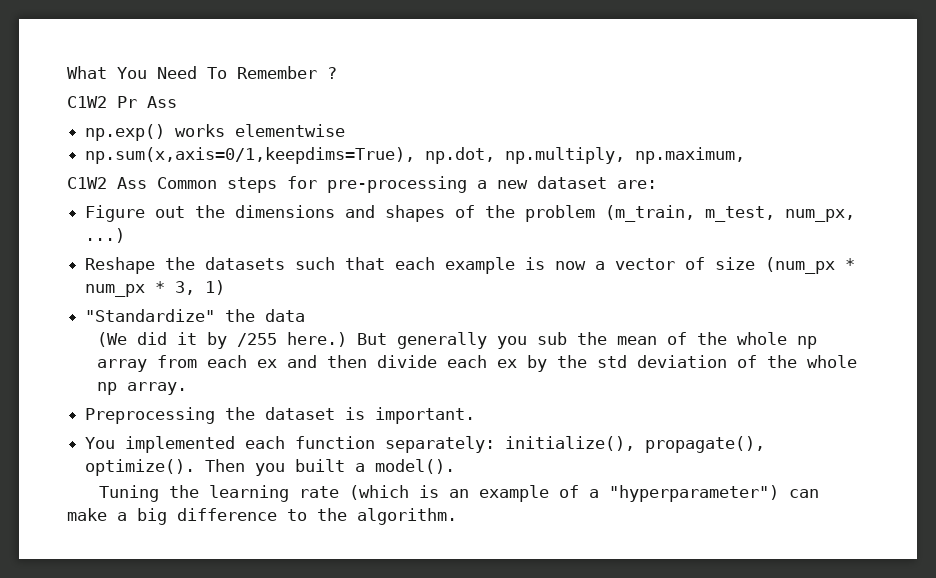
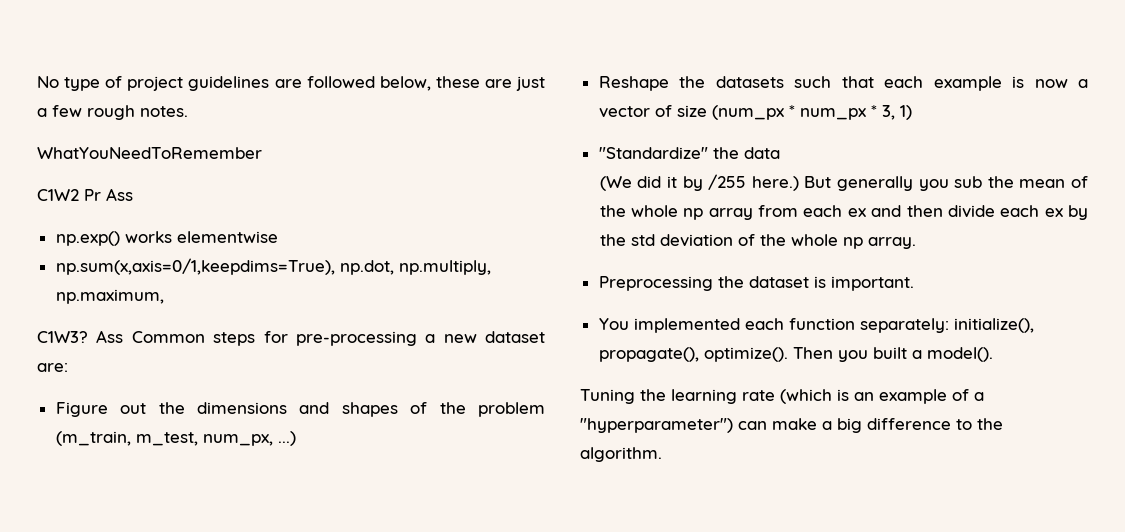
[67,66,337,79] What You Need To Remember ? -> [37,76,546,91] [37,105,188,120] [37,147,262,159] No type of project guidelines are followed below, these are just a few rough notes. // WhatYouNeedToRemember
[67,177,107,189] C1W2 -> [37,331,88,343] C1W3?

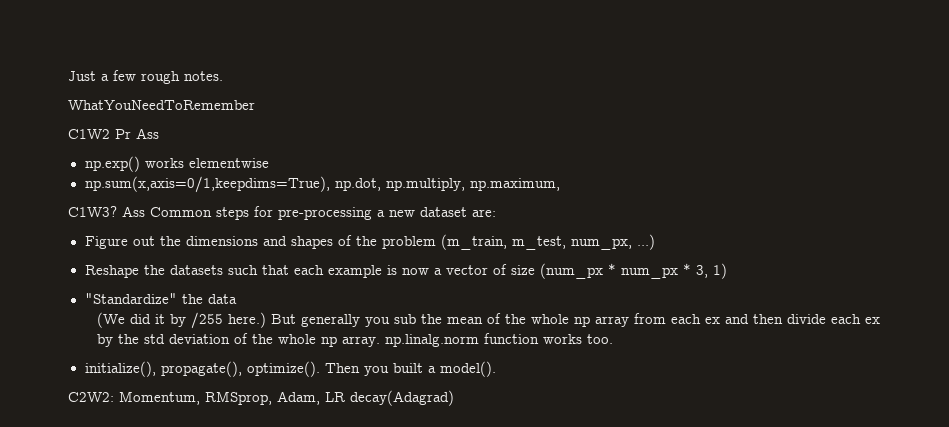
[37,76,546,91] No type of project guidelines are followed below, these are just -> [68,71,96,81] Just
[598,276,914,291] [598,318,949,333] // Preprocessing the dataset is important. // You implemented each function separately: -> [384,333,613,347] np.linalg.norm function works too. //
[580,389,984,404] [580,418,1003,433] [580,447,662,462] Tuning the learning rate (which is an example of a "hyperparameter") can make a big difference to the algorithm. -> [68,390,454,406] C2W2: Momentum, RMSprop, Adam, LR decay(Adagrad)

